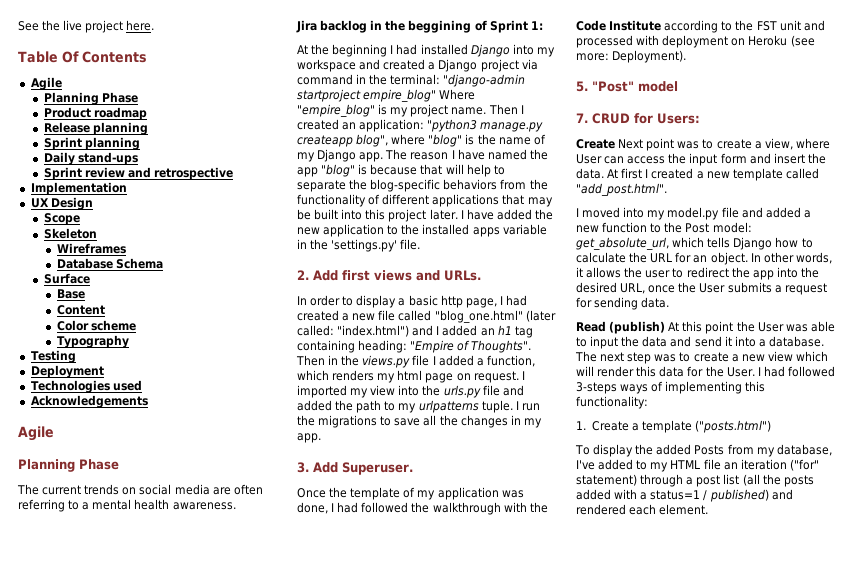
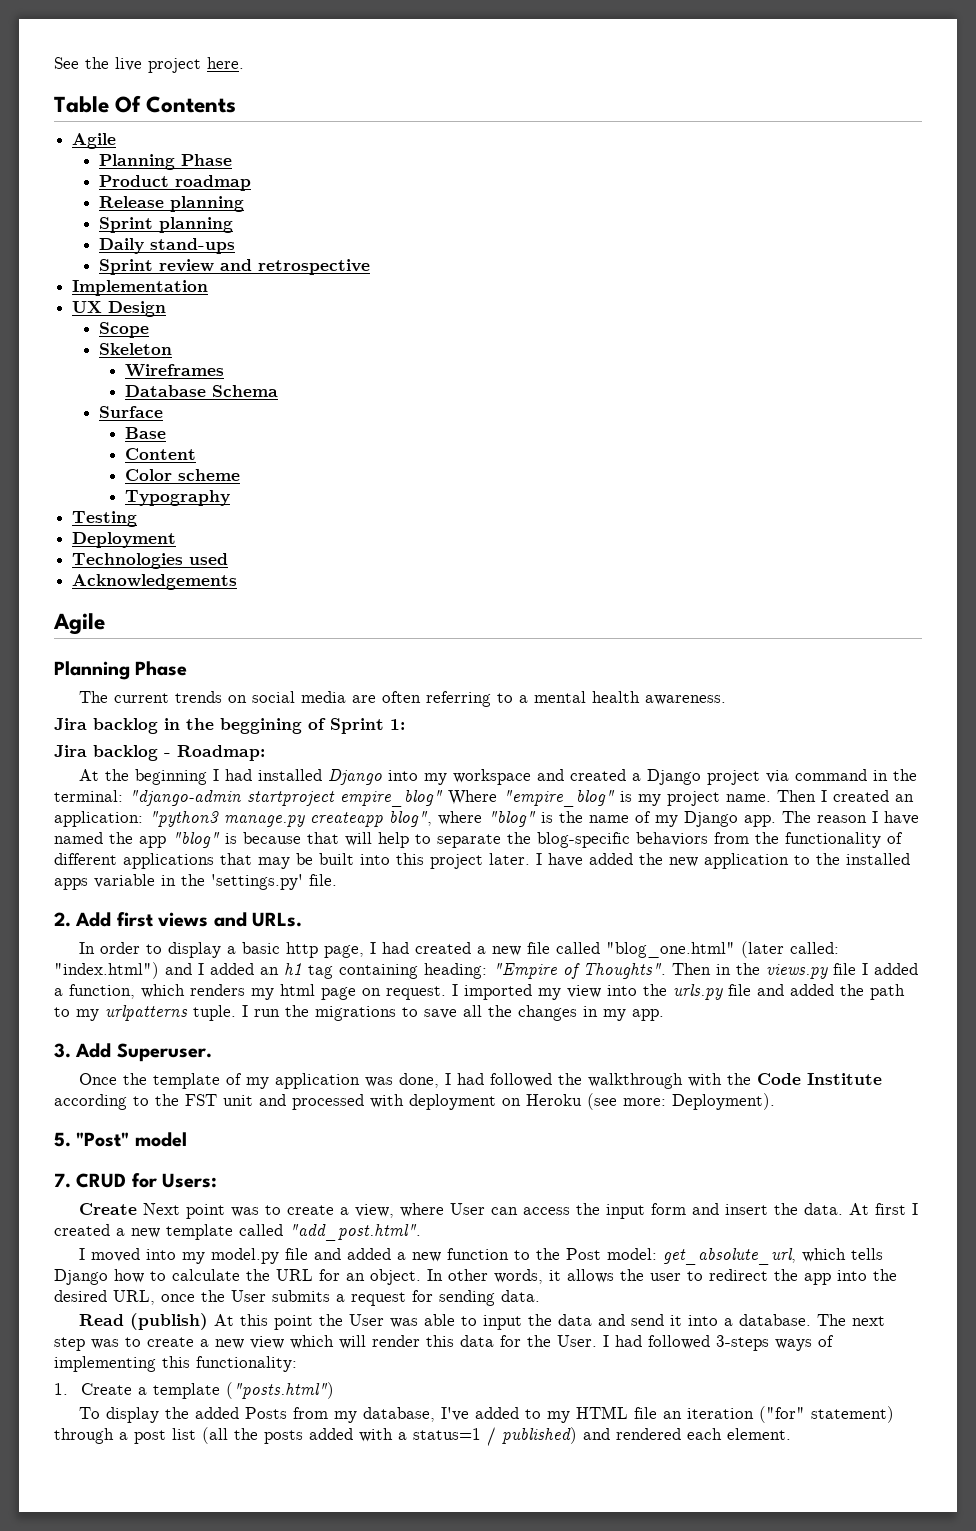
(543, 25) none -> [54,745,265,761] // Jira backlog - Roadmap:

